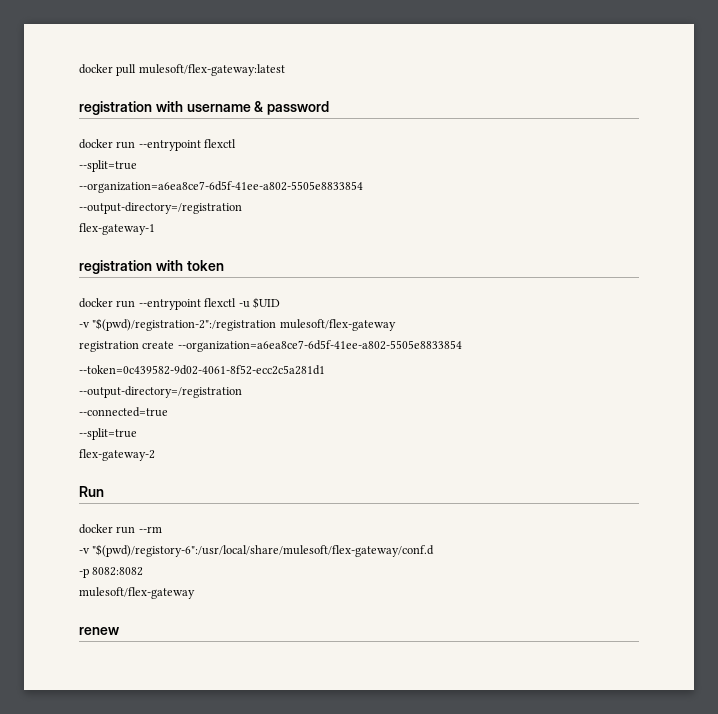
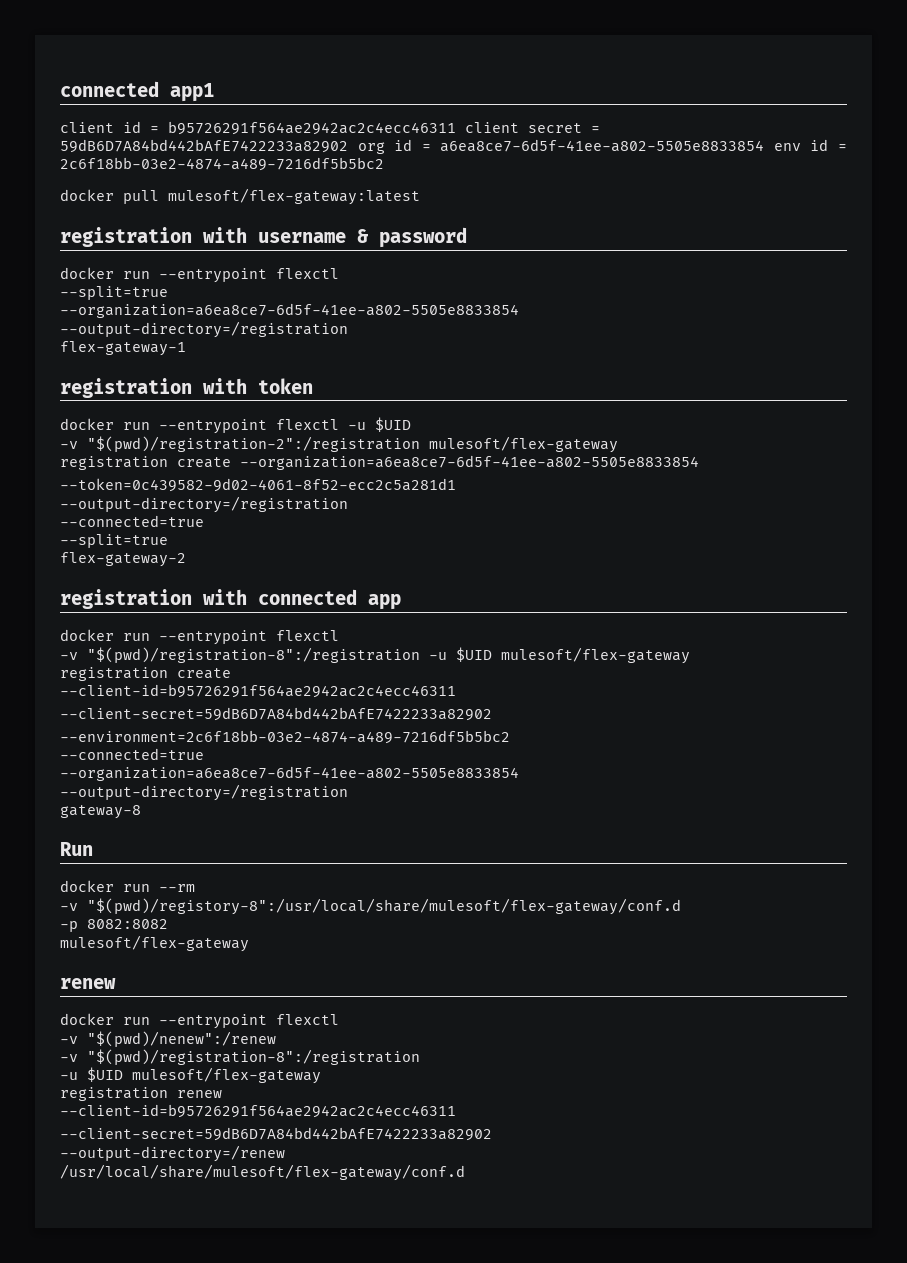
(79, 69) none -> [60,81,214,102] [60,121,600,135] [60,139,847,154] [60,157,384,171] connected app1 // client id = b95726291f564ae2942ac2c4ecc46311 client secret = 59dB6D7A84bd442bAfE7422233a82902 org id = a6ea8ce7-6d5f-41ee-a802-5505e8833854 env id = 2c6f18bb-03e2-4874-a489-7216df5b5bc2 //
(155, 455) none -> [60,589,401,610] [60,629,339,645] [60,647,690,664] [60,667,231,681] [60,684,456,698] [60,707,492,721] [60,730,510,744] [60,748,204,760] [60,766,519,781] [60,784,348,801] [60,805,141,819] // registration with connected app // docker run --entrypoint flexctl // -v "$(pwd)/registration-8":/registration -u $UID mulesoft/flex-gateway // registration create // --client-id=b95726291f564ae2942ac2c4ecc46311 // --client-secret=59dB6D7A84bd442bAfE7422233a82902 // --environment=2c6f18bb-03e2-4874-a489-7216df5b5bc2 // --connected=true // --organization=a6ea8ce7-6d5f-41ee-a802-5505e8833854 // --output-directory=/registration // gateway-8
[92,544,435,557] "$(pwd)/registory-6":/usr/local/share/mulesoft/flex-gateway/conf.d -> [87,898,681,915] "$(pwd)/registory-8":/usr/local/share/mulesoft/flex-gateway/conf.d
(120, 631) none -> [60,1013,339,1029] [60,1031,276,1047] [60,1049,420,1065] [60,1067,321,1084] [60,1087,222,1101] [60,1104,456,1118] [60,1127,492,1141] [60,1145,285,1162] [60,1164,465,1181] // docker run --entrypoint flexctl // -v "$(pwd)/nenew":/renew // -v "$(pwd)/registration-8":/registration // -u $UID mulesoft/flex-gateway // registration renew // --client-id=b95726291f564ae2942ac2c4ecc46311 // --client-secret=59dB6D7A84bd442bAfE7422233a82902 // --output-directory=/renew // /usr/local/share/mulesoft/flex-gateway/conf.d

